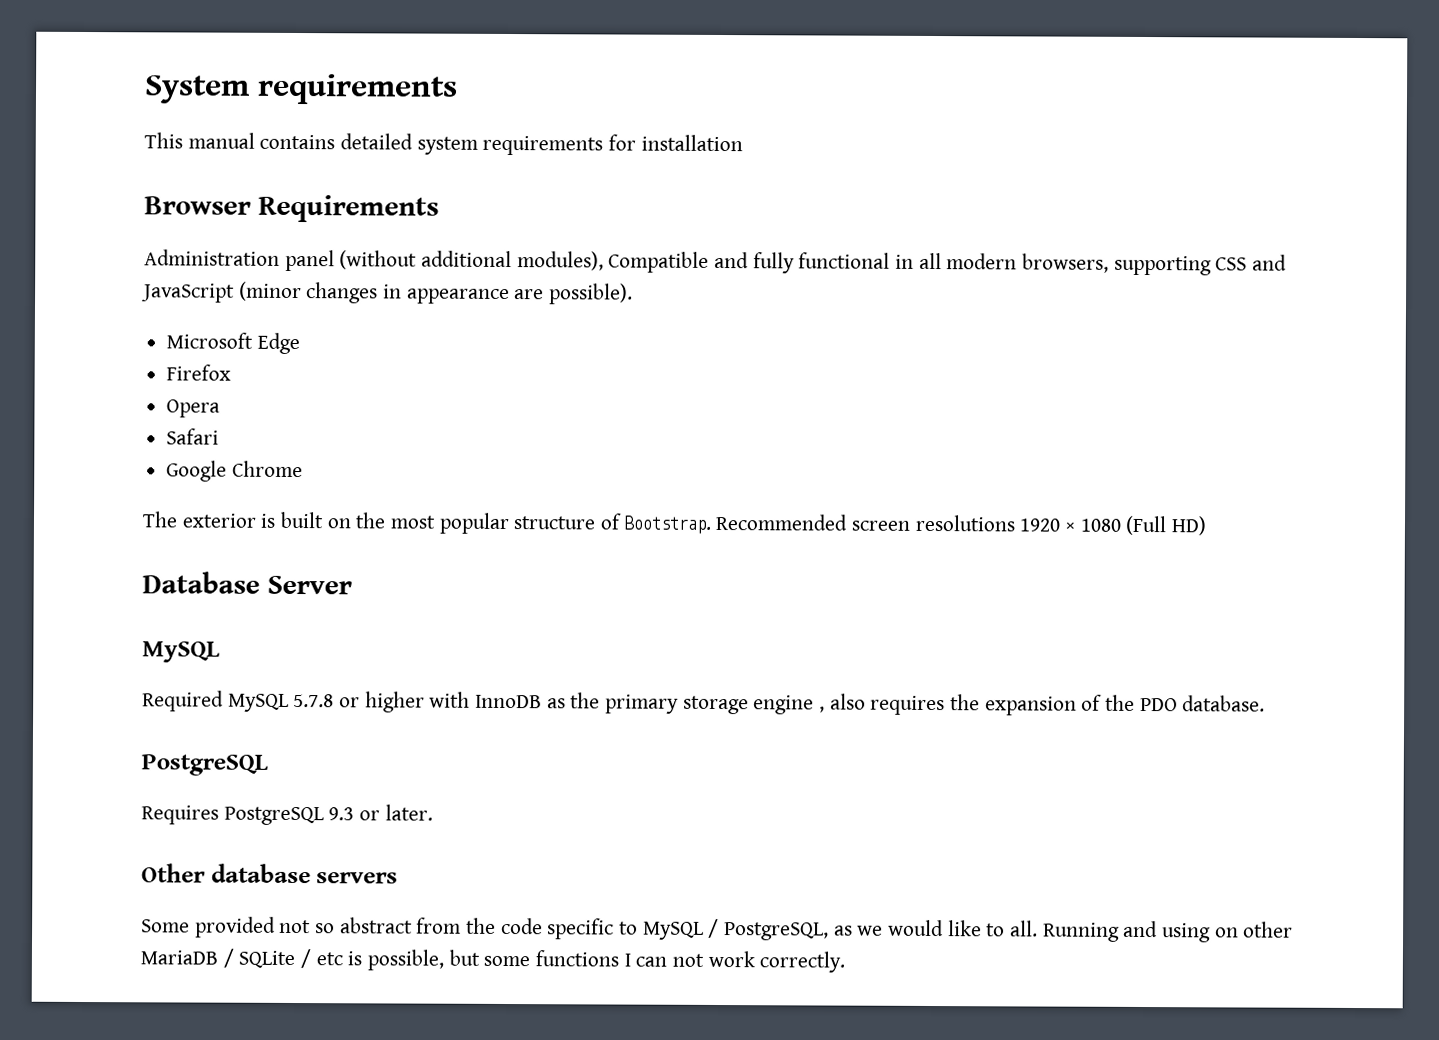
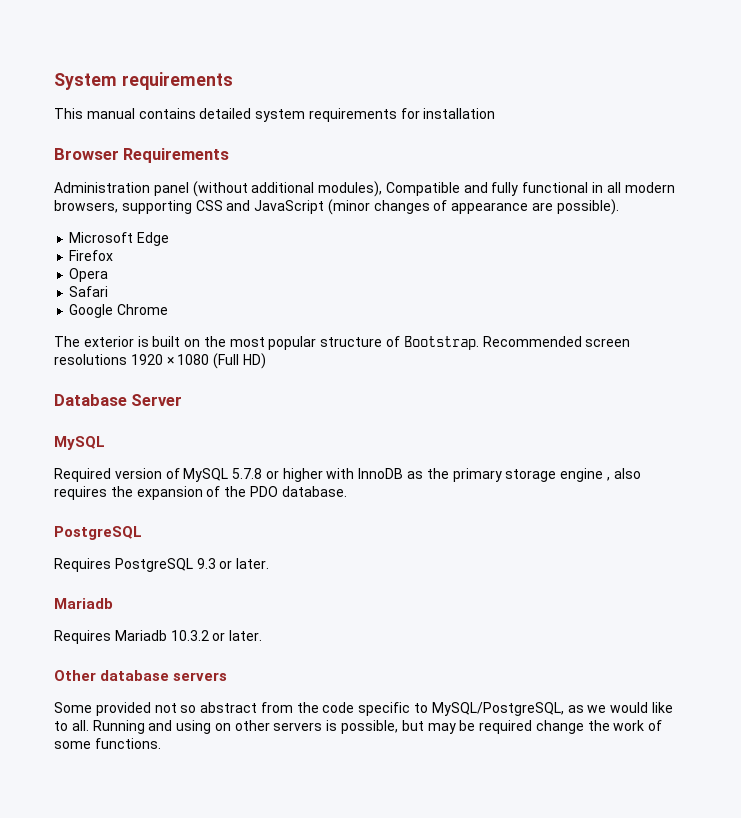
[383,284,403,299] in -> [433,200,448,211] of
(224, 701) none -> [114,468,180,479] version of
(433, 812) none -> [54,598,113,609] [54,630,263,644] // Mariadb // Requires Mariadb 10.3.2 or later.
[642,918,830,941] MySQL / PostgreSQL, -> [431,702,564,716] MySQL/PostgreSQL,
[140,948,846,973] MariaDB / SQLite / etc is possible, but some functions I can not work correctly. -> [273,720,663,734] [54,738,161,749] servers is possible, but may be required change the work of some functions.

